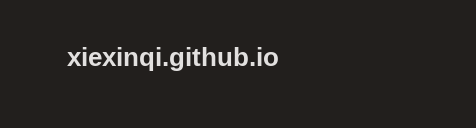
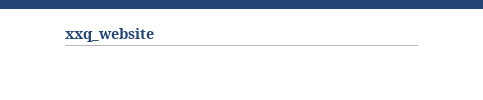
[67,47,279,71] xiexinqi.github.io -> [65,28,154,42] xxq_website

